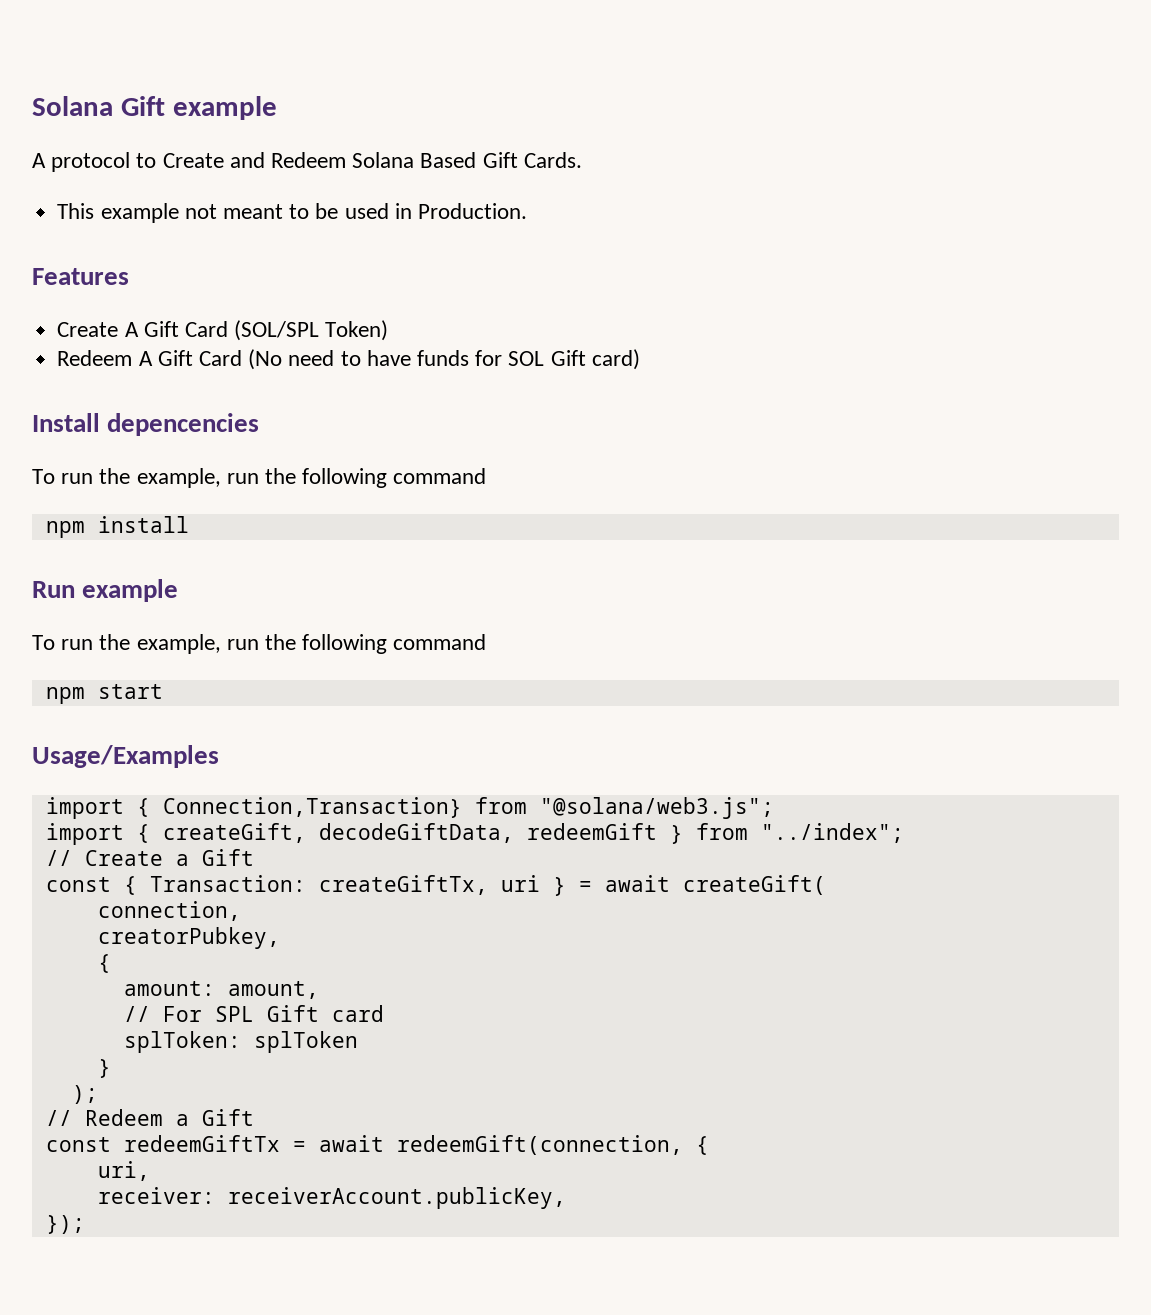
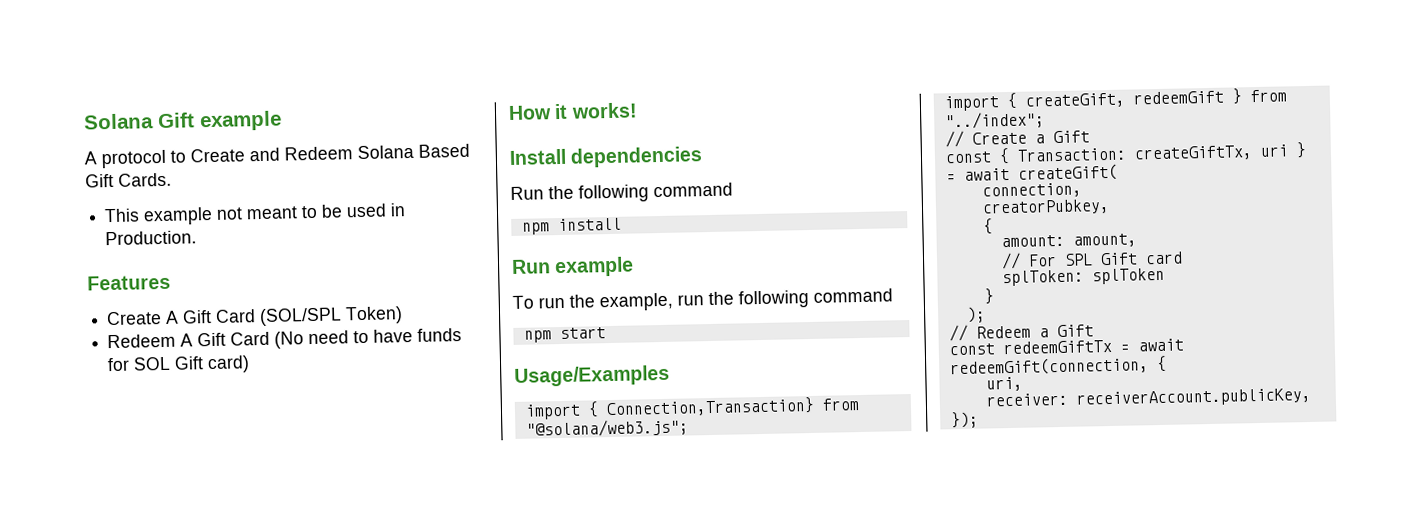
[32,413,260,436] [32,468,259,488] Install depencencies // To run the example, run -> [508,102,638,121] [509,146,704,168] [510,186,544,200] How it works! // Install dependencies // Run
[318,823,514,843] decodeGiftData, -> (1125, 100) none

